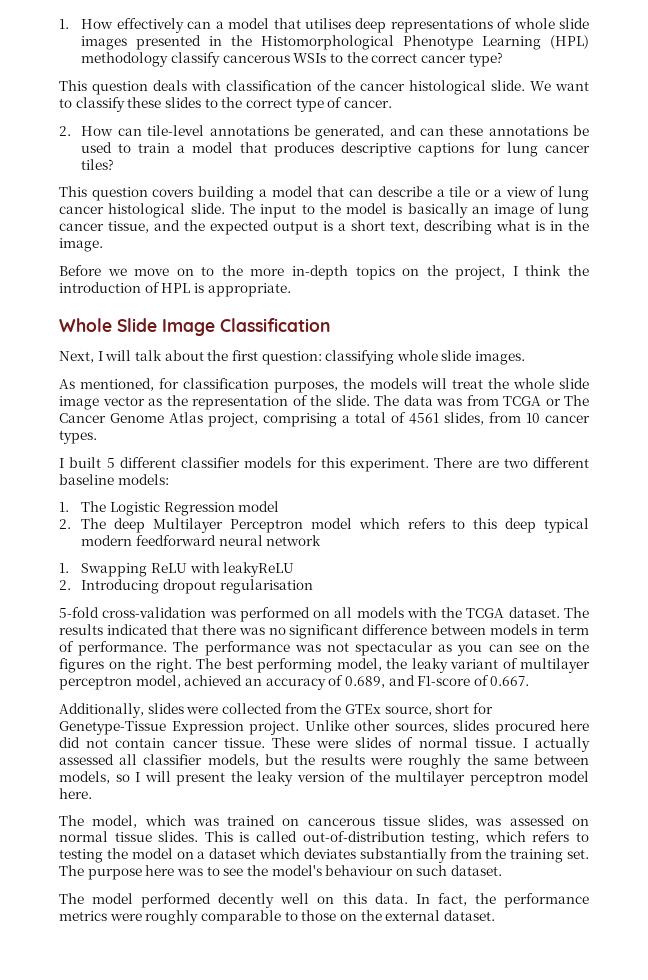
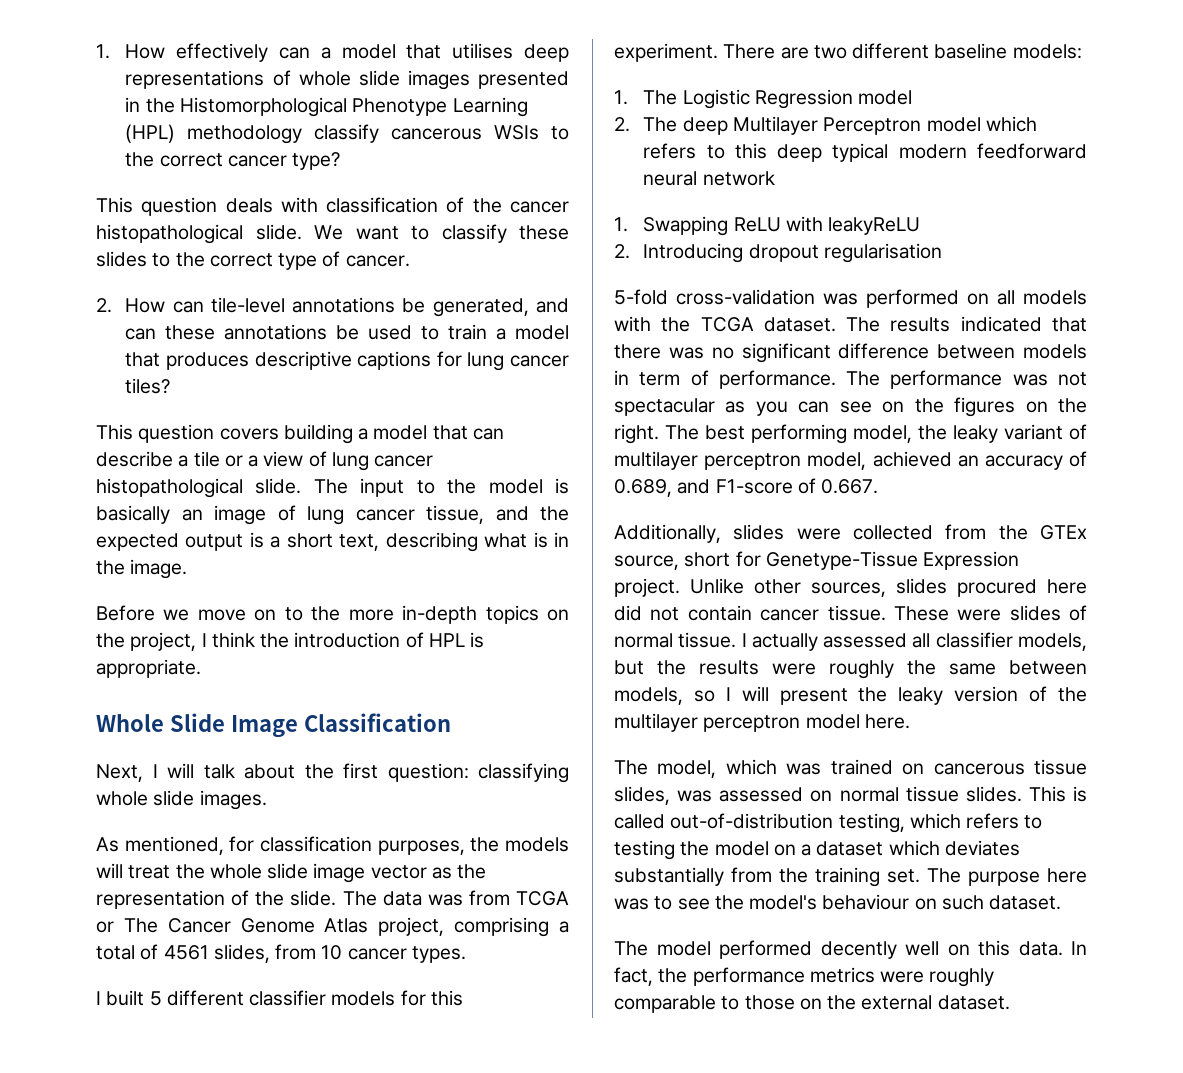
[409,80,487,95] histological -> [96,224,243,244] histopathological
[108,203,186,218] histological -> [96,478,243,498] histopathological

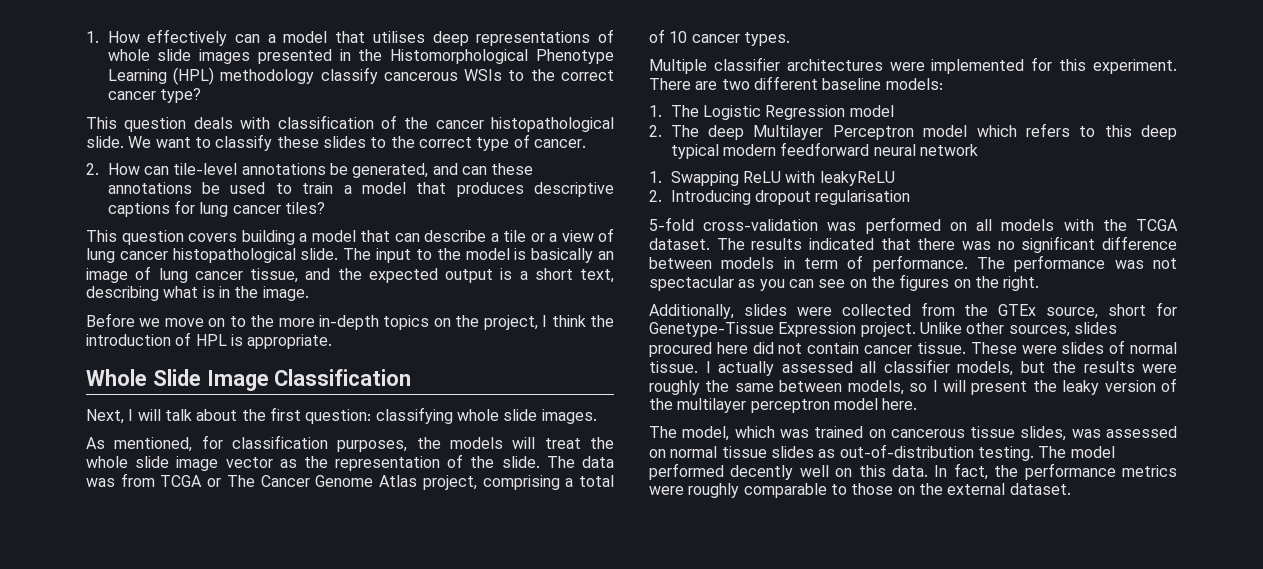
[163,944,317,963] 4561 slides, from -> (665, 36) none
[96,990,396,1006] I built 5 different classifier models -> [649,57,1025,74] Multiple classifier architectures were implemented
[665,424,1087,444] [614,451,1087,470] [614,478,879,497] The best performing model, the leaky variant of multilayer perceptron model, achieved an accuracy of 0.689, and F1-score of 0.667. -> (1040, 283) none
[965,786,1087,802] [614,813,1043,833] [614,840,1020,860] [614,867,1087,887] [614,894,1062,910] slides. This is called out-of-distribution testing, which refers to testing the model on a dataset which deviates substantially from the training set. The purpose here was to see the model's behaviour on such dataset. // -> [770,444,1034,461] slides as out-of-distribution testing.

